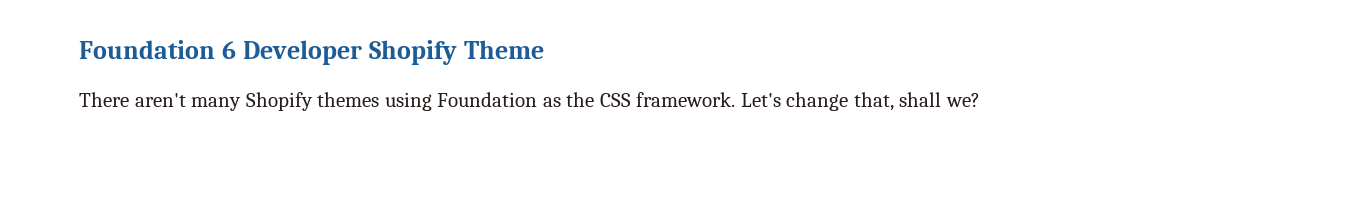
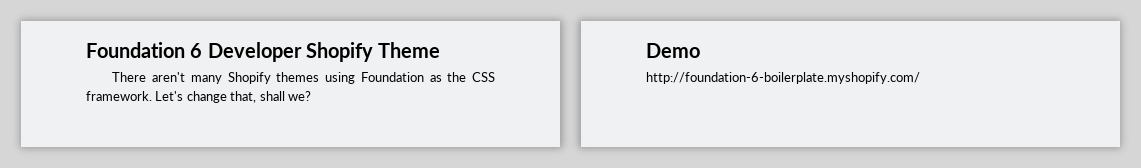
(981, 100) none -> [646,43,700,58] [646,72,920,84] // Demo // http://foundation-6-boilerplate.myshopify.com/

